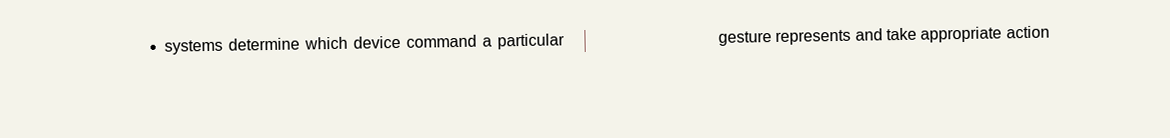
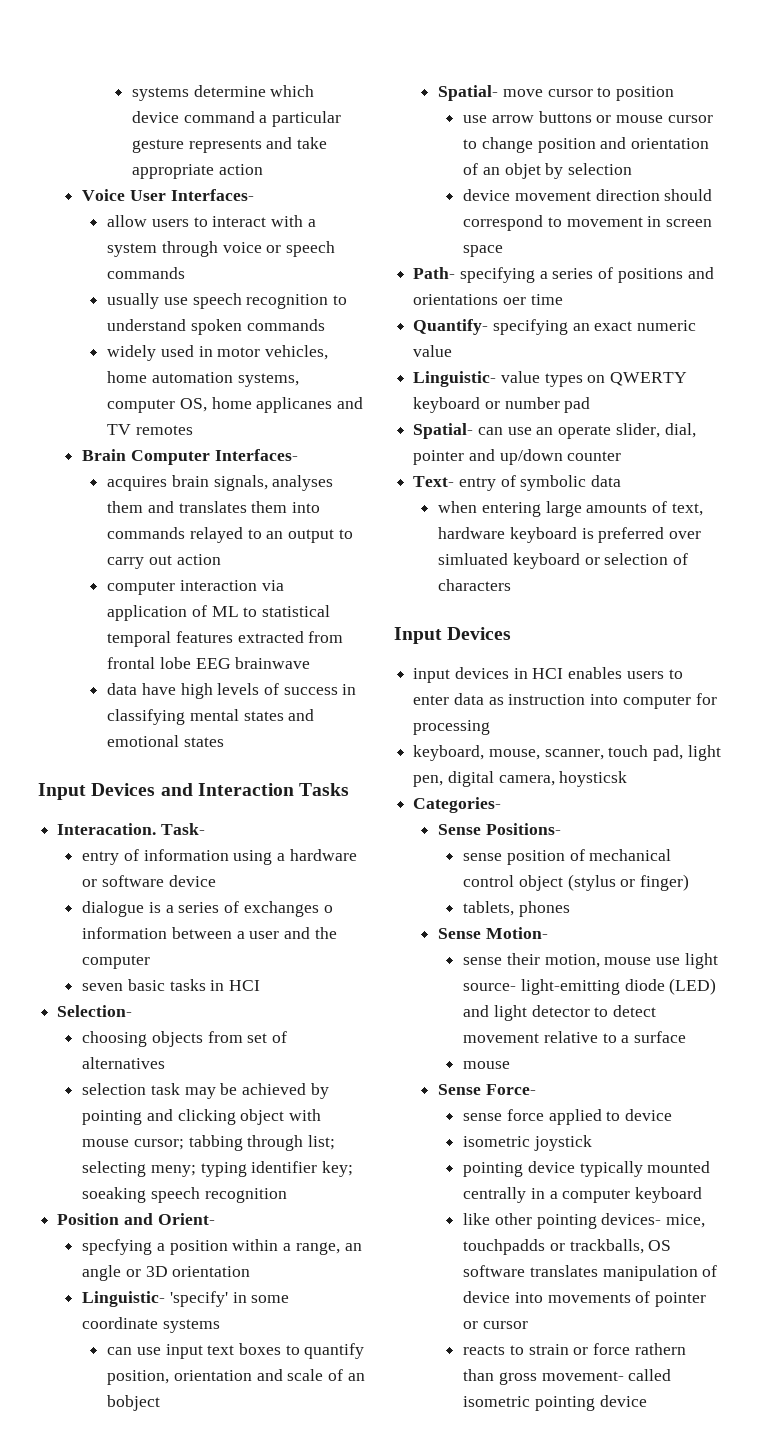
(1050, 32) none -> [82,189,254,201] [107,215,316,227] [107,241,335,257] [107,267,186,279] [107,293,347,309] [107,319,325,335] [107,345,328,361] [107,371,299,387] [107,397,363,413] [107,424,193,435] [82,449,298,465] [107,475,334,491] [107,501,320,513] [107,527,353,543] [107,554,221,569] [107,580,284,595] [107,605,330,621] [107,631,344,647] [107,657,311,669] [107,683,357,699] [107,709,315,725] [107,735,224,747] [38,783,350,800] [57,823,205,835] [82,849,357,865] [82,875,216,887] [82,901,333,917] [82,927,337,939] [82,955,151,969] [82,979,261,991] [57,1005,133,1017] [82,1031,288,1047] [82,1057,166,1069] [82,1083,329,1099] [82,1109,322,1125] [82,1135,336,1151] [82,1161,354,1177] [82,1187,287,1203] [57,1213,215,1225] [82,1239,362,1255] [82,1265,251,1281] [82,1291,290,1307] [82,1317,220,1333] [107,1343,365,1359] [107,1369,365,1385] [107,1395,161,1411] [438,85,675,101] [463,111,713,123] [463,137,709,153] [463,163,632,179] [463,189,713,201] [463,215,712,231] [463,245,504,257] [413,267,714,283] [413,294,563,305] [413,319,697,335] [413,345,453,357] [413,371,688,387] [413,397,591,413] [413,423,696,439] [413,449,622,465] [413,475,622,491] [438,501,703,517] [438,527,702,543] [438,553,689,569] [438,579,512,591] [394,627,512,644] [413,667,683,683] [413,693,717,709] [413,720,491,735] [413,745,721,761] [413,771,628,787] [413,797,502,813] [438,823,561,835] [463,849,672,865] [463,874,689,891] [463,901,570,917] [438,927,548,939] [463,953,718,969] [463,978,717,995] [463,1005,656,1021] [463,1031,686,1043] [463,1061,511,1069] [438,1084,536,1095] [463,1109,672,1125] [463,1135,592,1151] [463,1161,711,1177] [463,1187,702,1203] [463,1213,705,1229] [463,1239,672,1255] [463,1265,718,1281] [463,1291,706,1307] [463,1321,528,1329] [463,1343,686,1355] [463,1369,672,1385] [463,1395,647,1411] // Voice User Interfaces- // allow users to interact with a system through voice or speech commands // usually use speech recognition to understand spoken commands // widely used in motor vehicles, home automation systems, computer OS, home applicanes and TV remotes // Brain Computer Interfaces- // acquires brain signals, analyses them and translates them into commands relayed to an output to carry out action // computer interaction via application of ML to statistical temporal features extracted from frontal lobe EEG brainwave // data have high levels of success in classifying mental states and emotional states // Input Devices and Interaction Tasks // Interacation. Task- // entry of information using a hardware or software device // dialogue is a series of exchanges o information between a user and the computer // seven basic tasks in HCI // Selection- // choosing objects from set of alternatives // selection task may be achieved by pointing and clicking object with mouse cursor; tabbing through list; selecting meny; typing identifier key; soeaking speech recognition // Position and Orient- // specfying a position within a range, an angle or 3D orientation // Linguistic- 'specify' in some coordinate systems // can use input text boxes to quantify position, orientation and scale of an bobject // Spatial- move cursor to position // use arrow buttons or mouse cursor to change position and orientation of an objet by selection // device movement direction should correspond to movement in screen space // Path- specifying a series of positions and orientations oer time // Quantify- specifying an exact numeric value // Linguistic- value types on QWERTY keyboard or number pad // Spatial- can use an operate slider, dial, pointer and up/down counter // Text- entry of symbolic data // when entering large amounts of text, hardware keyboard is preferred over simluated keyboard or selection of characters // Input Devices // input devices in HCI enables users to enter data as instruction into computer for processing // keyboard, mouse, scanner, touch pad, light pen, digital camera, hoysticsk // Categories- // Sense Positions- // sense position of mechanical control object (stylus or finger) // tablets, phones // Sense Motion- // sense their motion, mouse use light source- light-emitting diode (LED) and light detector to detect movement relative to a surface // mouse // Sense Force- // sense force applied to device // isometric joystick // pointing device typically mounted centrally in a computer keyboard // like other pointing devices- mice, touchpadds or trackballs, OS software translates manipulation of device into movements of pointer or cursor // reacts to strain or force rathern than gross movement- called isometric pointing device

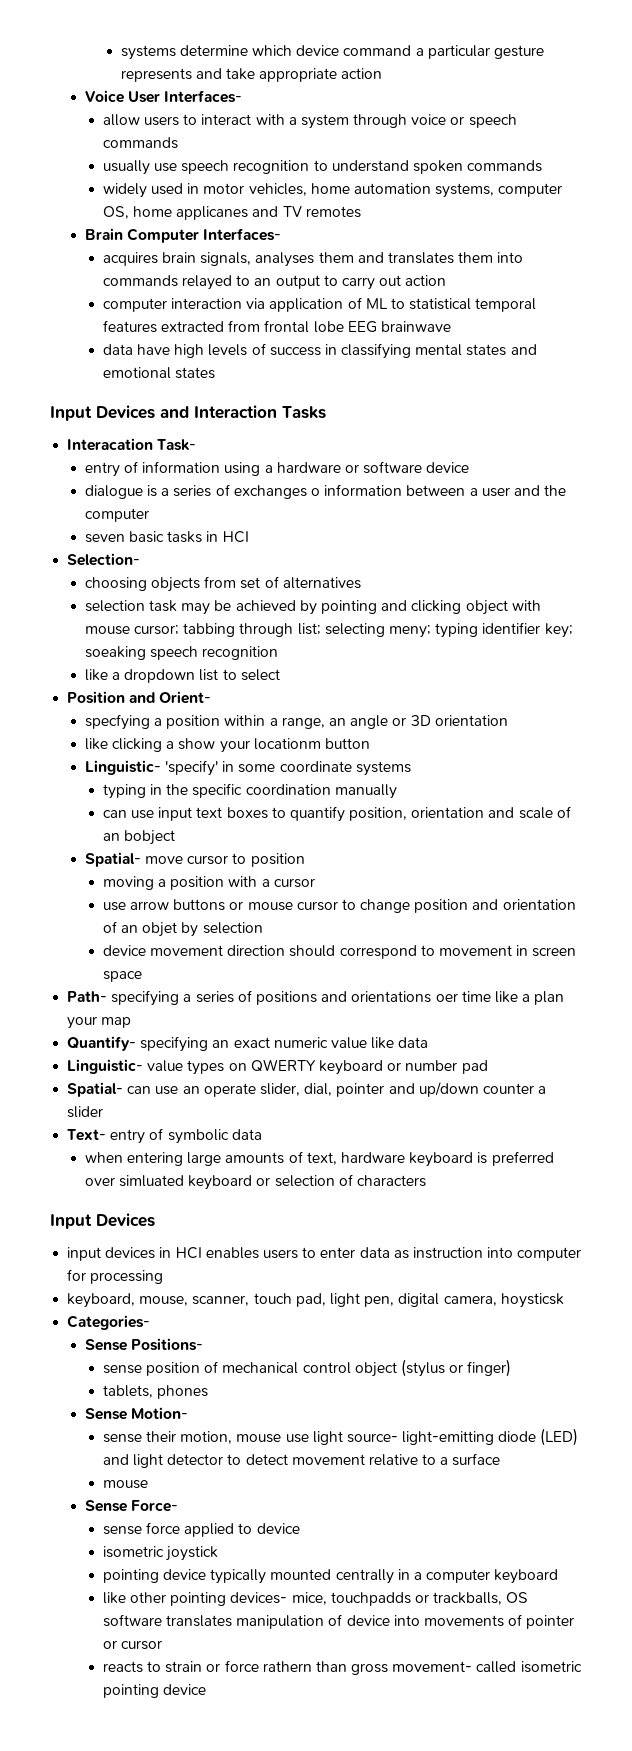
[57,823,157,835] Interacation. -> [67,438,154,451] Interacation
(287, 1195) none -> [84,669,280,683] // like a dropdown list to select
(251, 1271) none -> [84,738,371,753] // like clicking a show your locationm button
(220, 1326) none -> [102,783,397,799] // typing in the specific coordination manually
(675, 93) none -> [102,876,315,890] // moving a position with a cursor
(563, 299) none -> [494,991,565,1005] [67,1016,132,1029] like a plan your map
(453, 351) none -> [371,1037,429,1049] like data
(622, 456) none -> [538,1086,547,1094] [67,1106,104,1118] a slider

